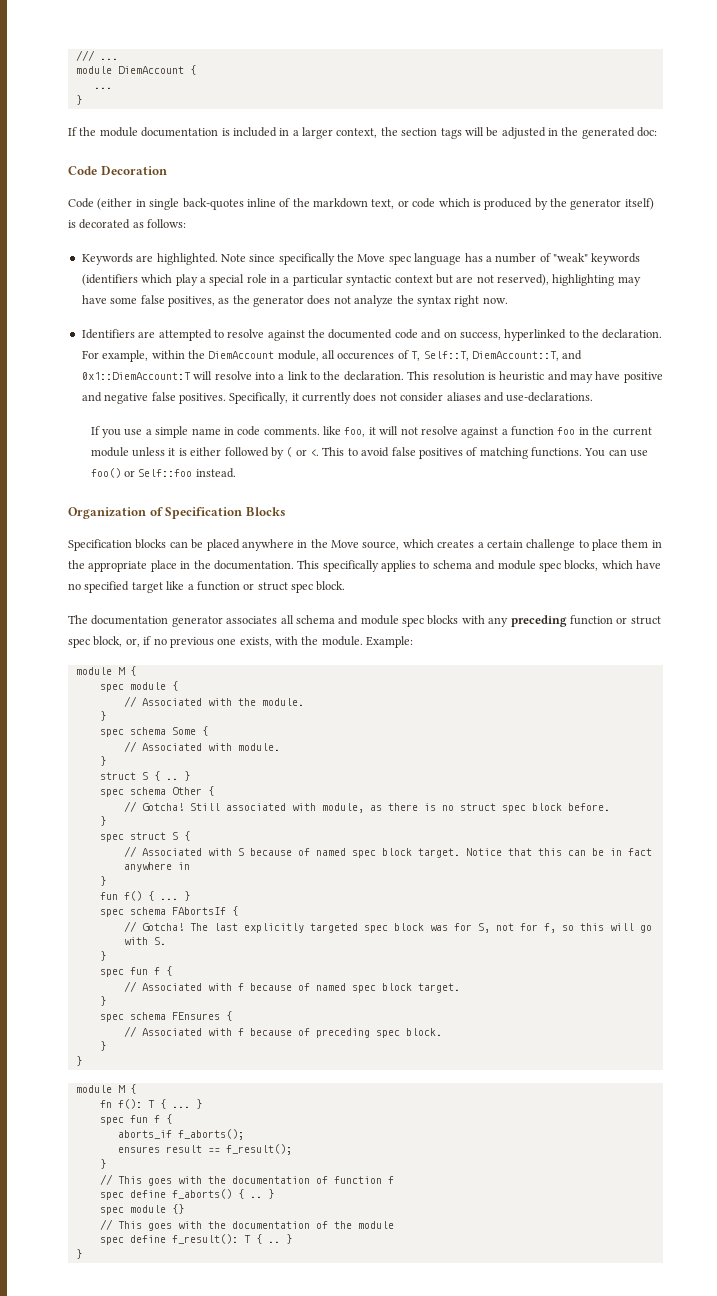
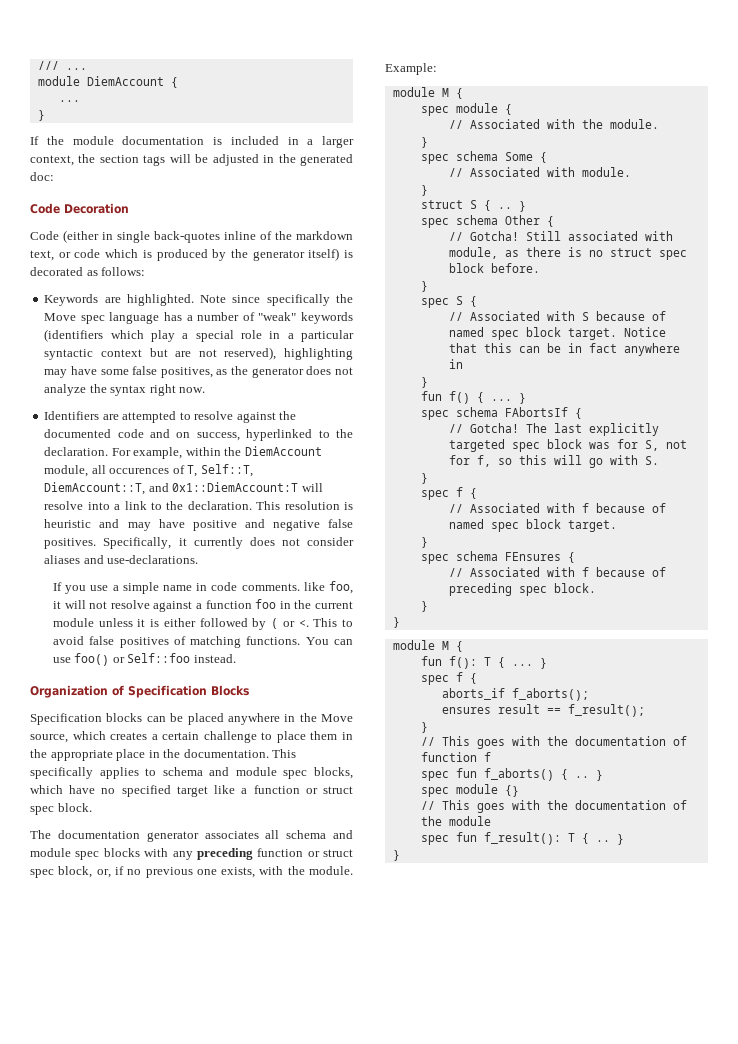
[129,832,166,840] struct -> (449, 303) none
[129,967,148,975] fun -> (449, 495) none
[99,1100,112,1108] fn -> [420,656,442,666] fun
[129,1115,148,1123] fun -> (449, 680) none
[129,1190,166,1198] define -> [455,768,477,778] fun
[129,1235,166,1243] define -> [455,832,477,842] fun

